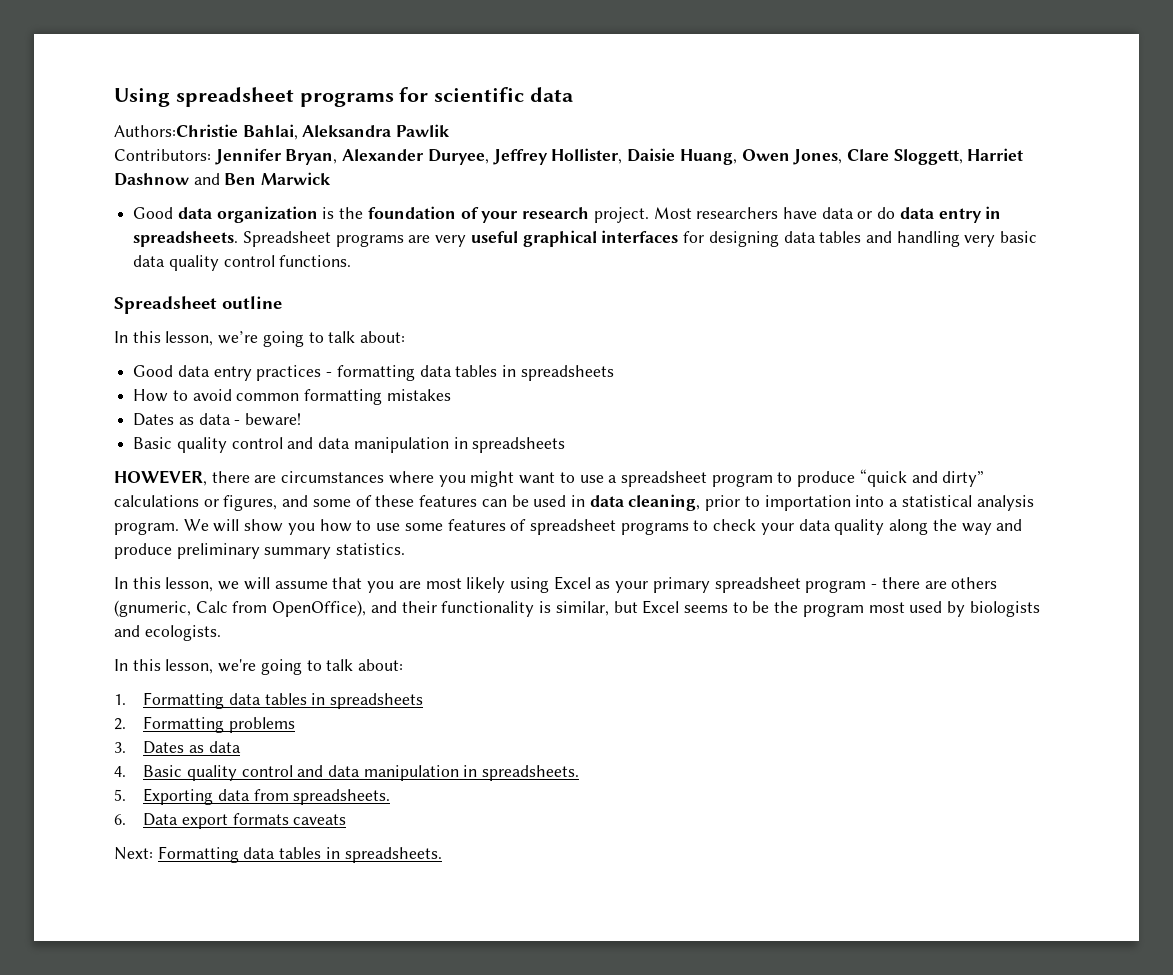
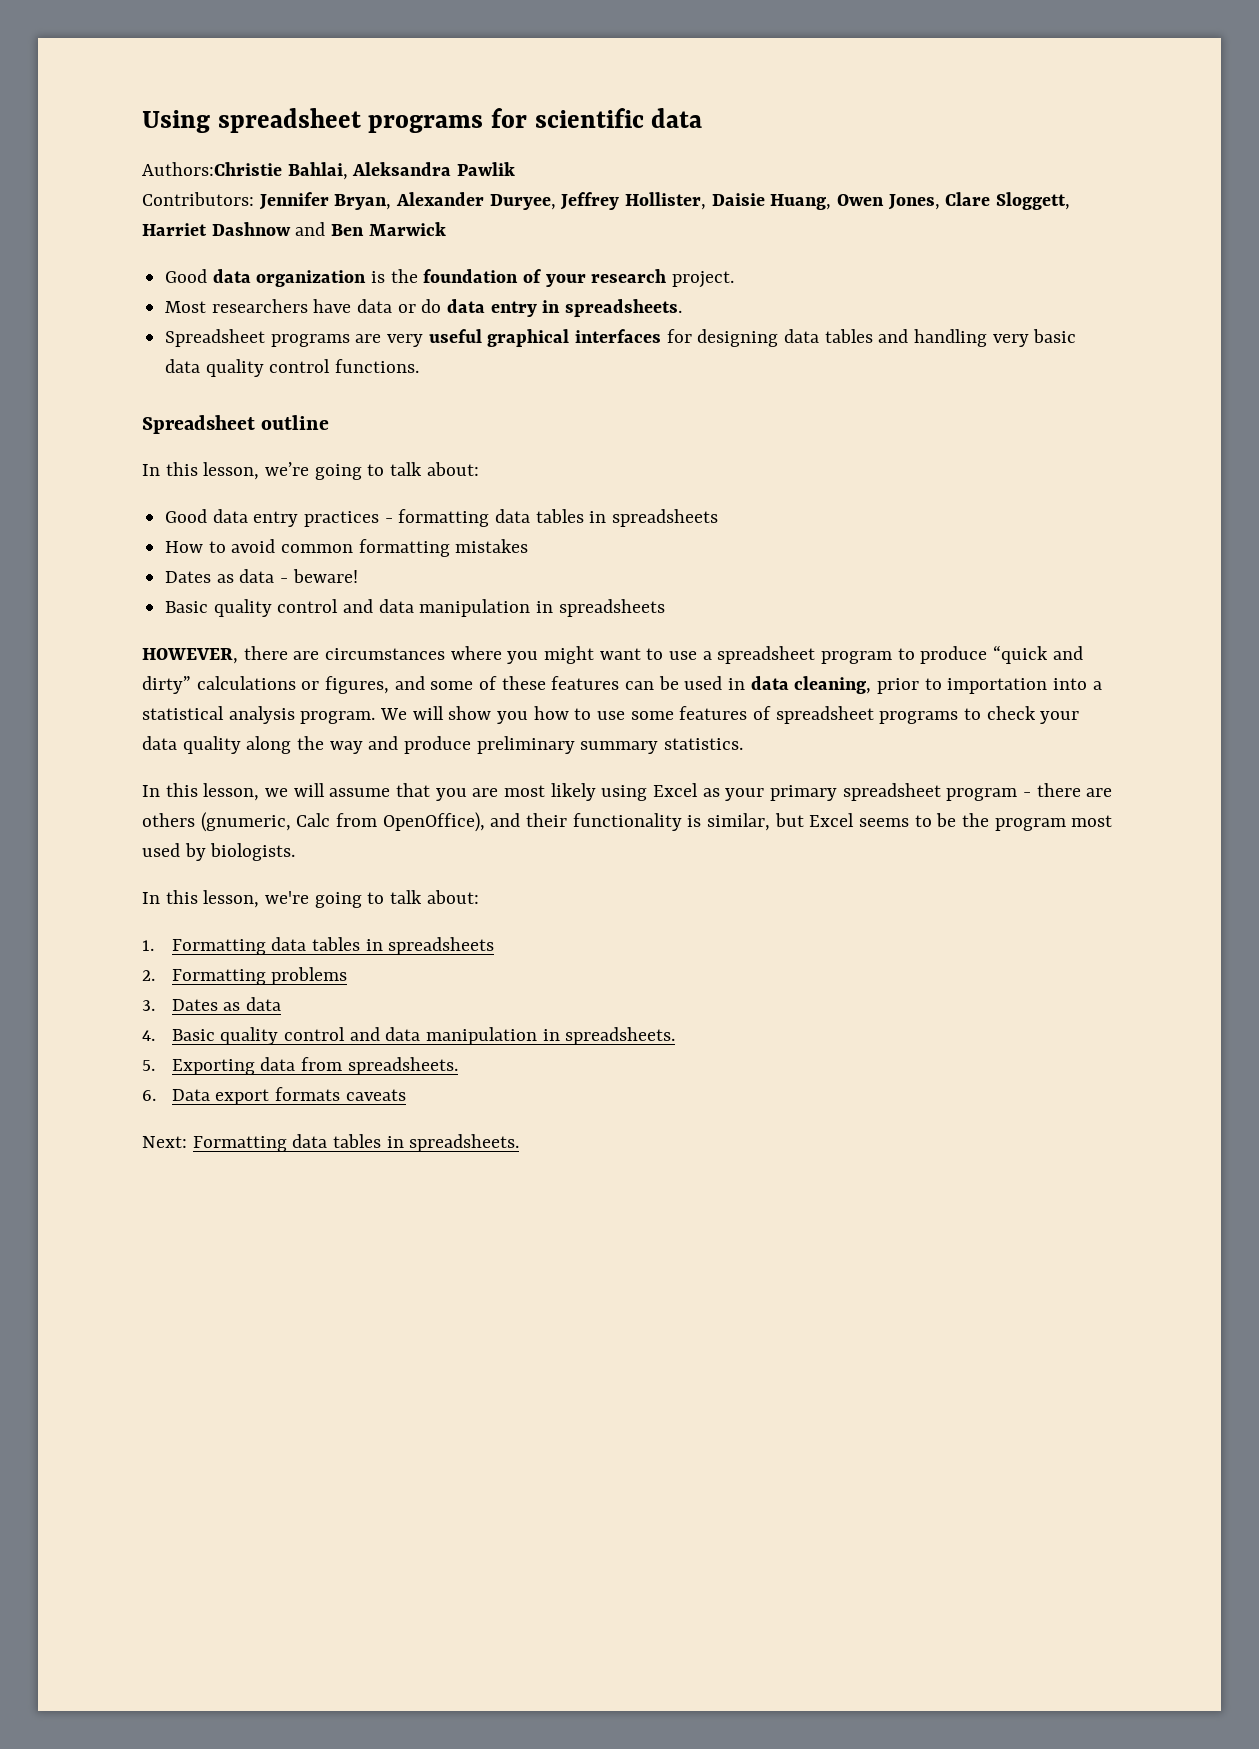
(649, 215) none -> (735, 279) //
(239, 239) none -> (683, 308) //
[969,601,1040,617] [114,625,221,641] biologists and ecologists. -> [210,843,296,861] biologists.

